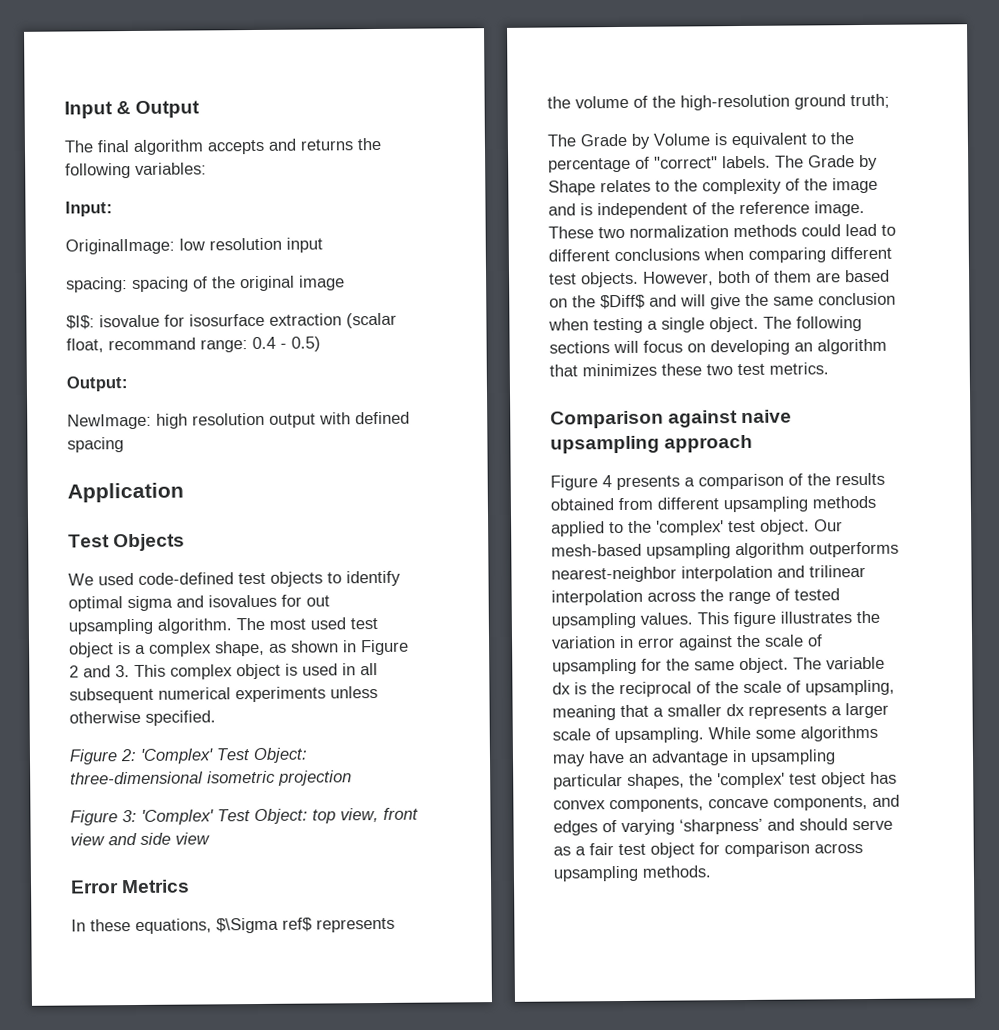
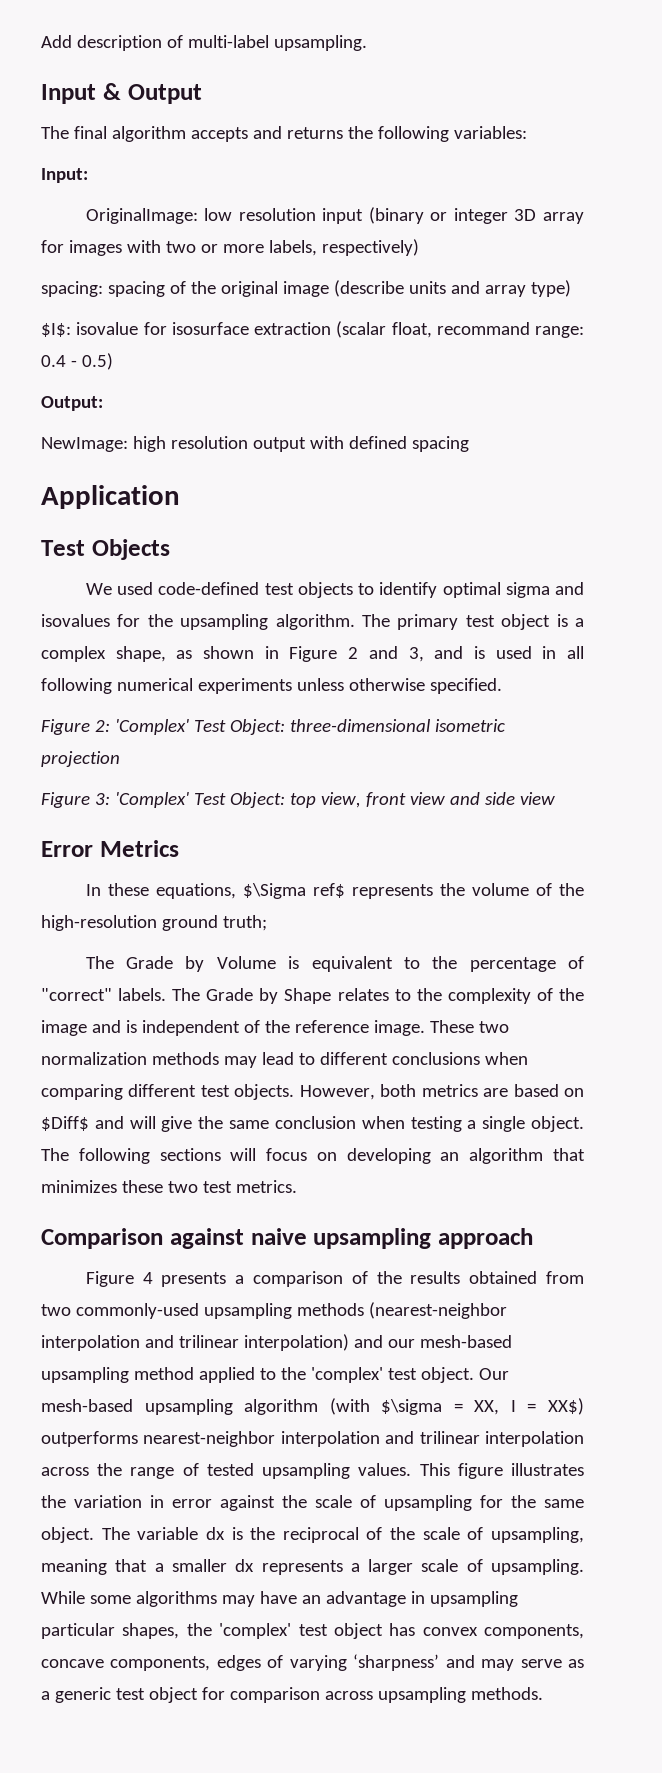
(64, 110) none -> [41,35,367,51] Add description of multi-label upsampling. //
(323, 245) none -> [368,207,584,224] [41,239,419,256] (binary or integer 3D array for images with two or more labels, respectively)
(345, 283) none -> [333,280,571,297] (describe units and array type)
[306,595,330,607] out -> [147,614,173,627] the
[269,617,346,630] most used -> [397,614,459,630] primary
[115,663,281,680] 3. This complex object -> [408,646,464,662] 3, and
[69,687,154,704] subsequent -> [41,678,112,694] following
[801,224,841,237] could -> [223,1056,257,1068] may
[755,270,812,283] of them -> [421,1084,478,1097] metrics
[572,295,596,308] the -> (585, 1092) none
[657,495,876,513] different upsampling methods -> [41,1302,507,1319] [41,1334,512,1351] [41,1367,194,1383] two commonly-used upsampling methods (nearest-neighbor interpolation and trilinear interpolation) and our mesh-based upsampling method
(805, 550) none -> [329,1398,584,1415] (with $\sigma = XX, I = XX$)
[872,794,900,807] and -> (211, 1663) none
[799,818,848,831] should -> [481,1659,515,1671] may
[589,843,614,856] fair -> [54,1687,111,1703] generic

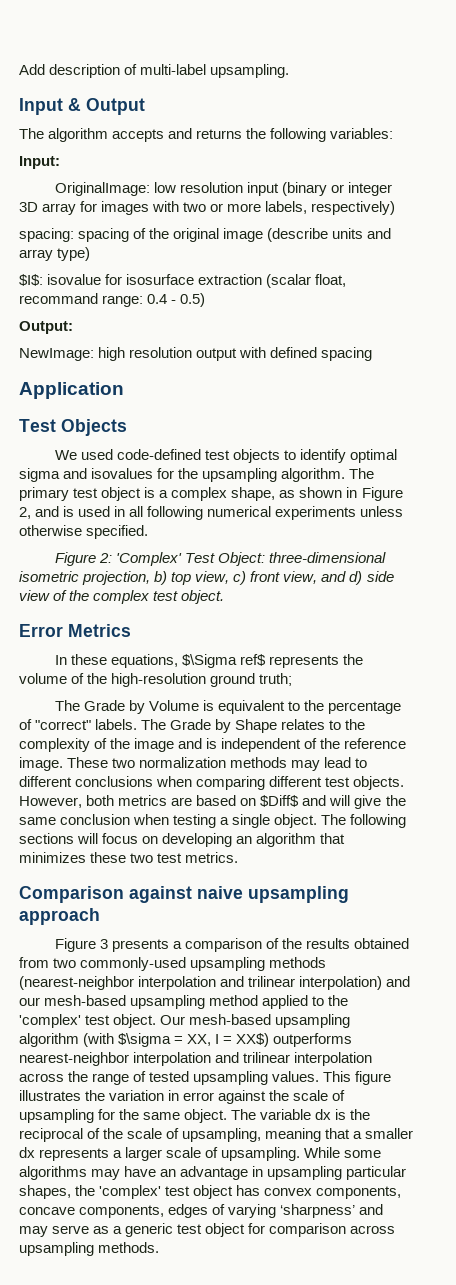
[73,126,107,139] final -> (44, 133) none
[348,646,424,662] 2 and 3, -> [19,507,31,519] 2,
[41,751,120,767] [41,792,555,808] projection // Figure 3: 'Complex' Test Object: top view, front view and side view -> [82,571,394,585] [19,590,225,604] projection, b) top view, c) front view, and d) side view of the complex test object.
[142,1272,153,1284] 4 -> [100,939,109,949] 3

